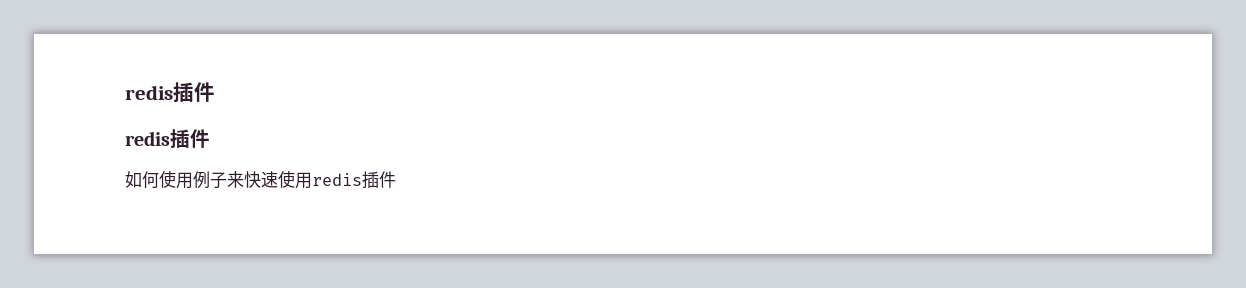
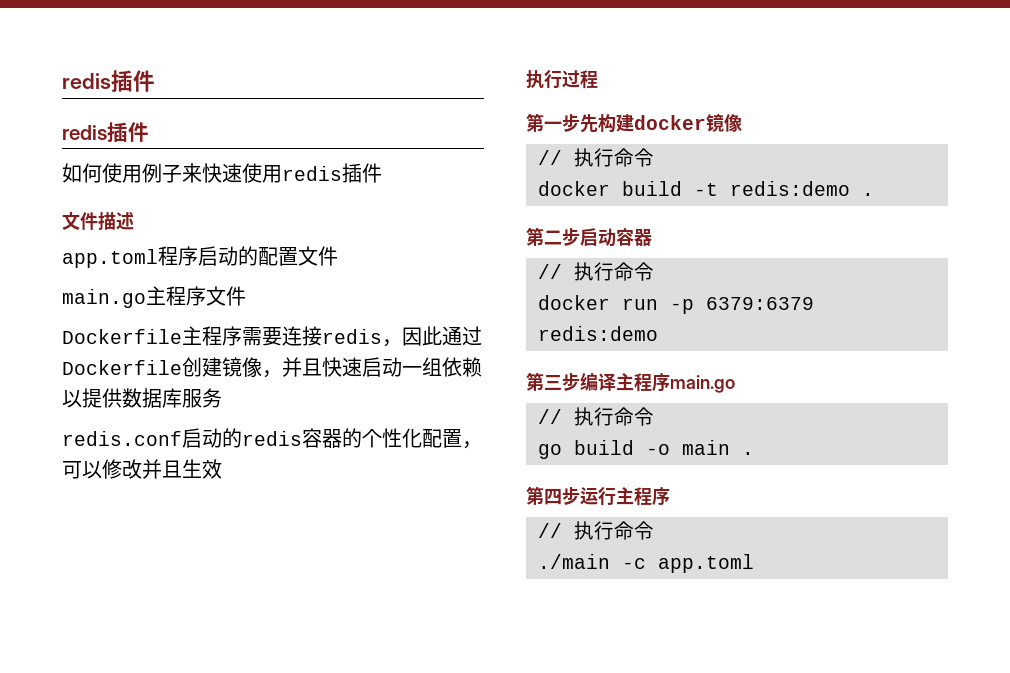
(396, 179) none -> [62,212,134,230] [62,246,338,268] [62,286,246,308] [62,326,482,347] [62,357,482,378] [62,388,222,408] [62,428,482,449] [62,459,222,479] [526,70,598,89] [526,113,742,133] [538,148,654,167] [538,181,874,196] [526,227,652,247] [538,262,654,281] [538,295,814,314] [538,326,658,341] [526,372,735,393] [538,407,654,426] [538,440,754,459] [526,486,670,506] [538,521,654,540] [538,554,754,573] // 文件描述 // app.toml程序启动的配置文件 // main.go主程序文件 // Dockerfile主程序需要连接redis，因此通过Dockerfile创建镜像，并且快速启动一组依赖以提供数据库服务 // redis.conf启动的redis容器的个性化配置，可以修改并且生效 // 执行过程 // 第一步先构建docker镜像 // // 执行命令 // docker build -t redis:demo . // 第二步启动容器 // // 执行命令 // docker run -p 6379:6379 redis:demo // 第三步编译主程序main.go // // 执行命令 // go build -o main . // 第四步运行主程序 // // 执行命令 // ./main -c app.toml

